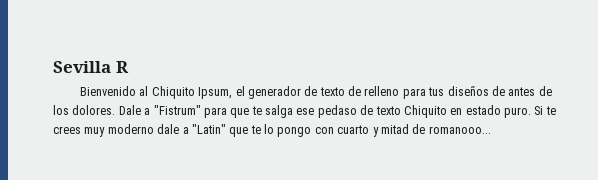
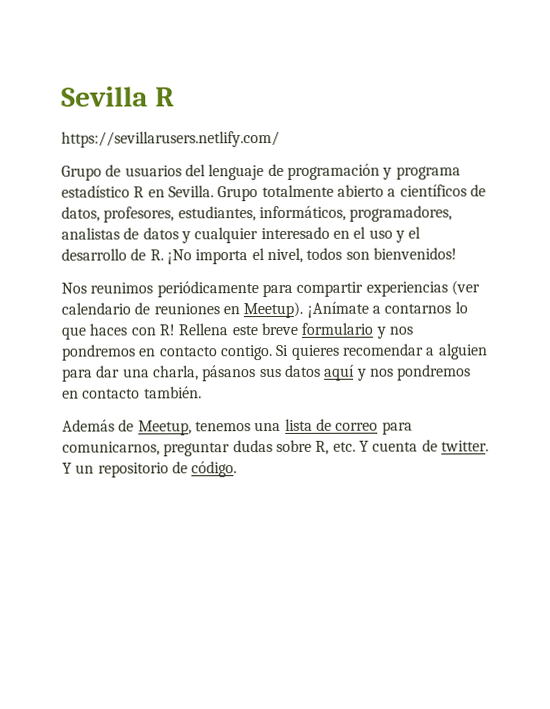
[80,86,552,99] [53,105,556,118] [53,124,491,137] Bienvenido al Chiquito Ipsum, el generador de texto de relleno para tus diseños de antes de los dolores. Dale a "Fistrum" para que te salga ese pedaso de texto Chiquito en estado puro. Si te crees muy moderno dale a "Latin" que te lo pongo con cuarto y mitad de romanooo... -> [61,130,280,148] [61,163,461,181] [61,184,486,202] [61,205,453,223] [61,226,422,244] [61,247,457,265] [61,280,480,298] [61,301,468,319] [61,322,413,340] [61,343,488,361] [62,364,472,382] [62,386,202,399] [62,418,413,436] [62,439,489,457] [62,461,238,478] https://sevillarusers.netlify.com/ // Grupo de usuarios del lenguaje de programación y programa estadístico R en Sevilla. Grupo totalmente abierto a científicos de datos, profesores, estudiantes, informáticos, programadores, analistas de datos y cualquier interesado en el uso y el desarrollo de R. ¡No importa el nivel, todos son bienvenidos! // Nos reunimos periódicamente para compartir experiencias (ver calendario de reuniones en Meetup). ¡Anímate a contarnos lo que haces con R! Rellena este breve formulario y nos pondremos en contacto contigo. Si quieres recomendar a alguien para dar una charla, pásanos sus datos aquí y nos pondremos en contacto también. // Además de Meetup, tenemos una lista de correo para comunicarnos, preguntar dudas sobre R, etc. Y cuenta de twitter. Y un repositorio de código.

